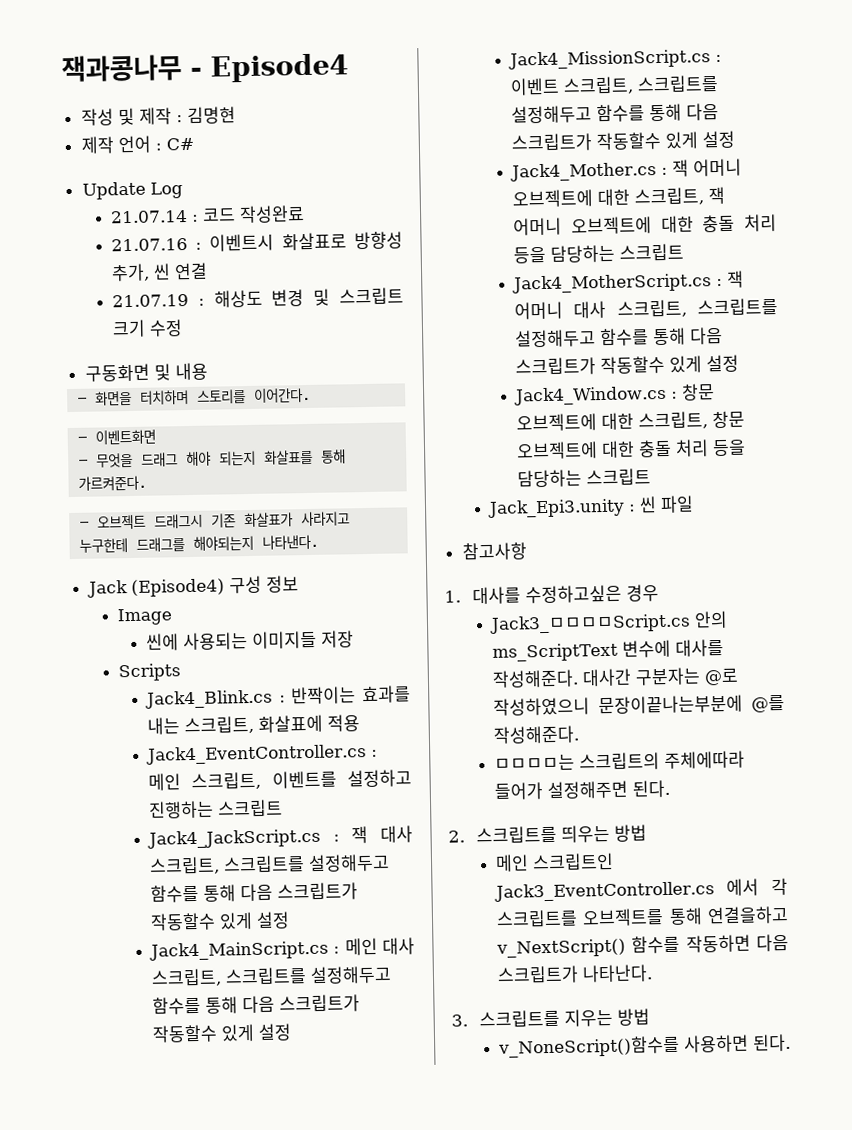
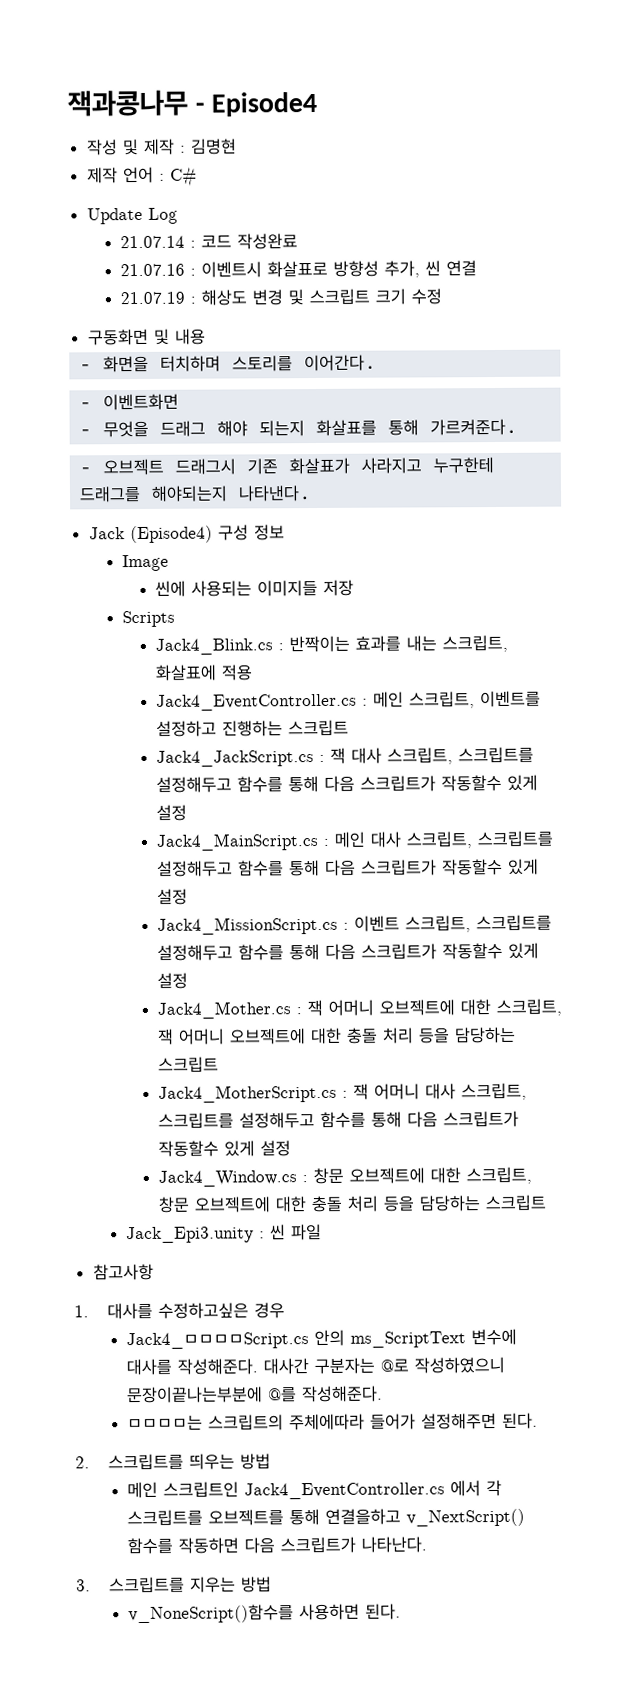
[488,613,691,634] Jack3_ㅁㅁㅁㅁScript.cs -> [125,1332,309,1350] Jack4_ㅁㅁㅁㅁScript.cs
[493,881,715,902] Jack3_EventController.cs -> [243,1482,445,1500] Jack4_EventController.cs

